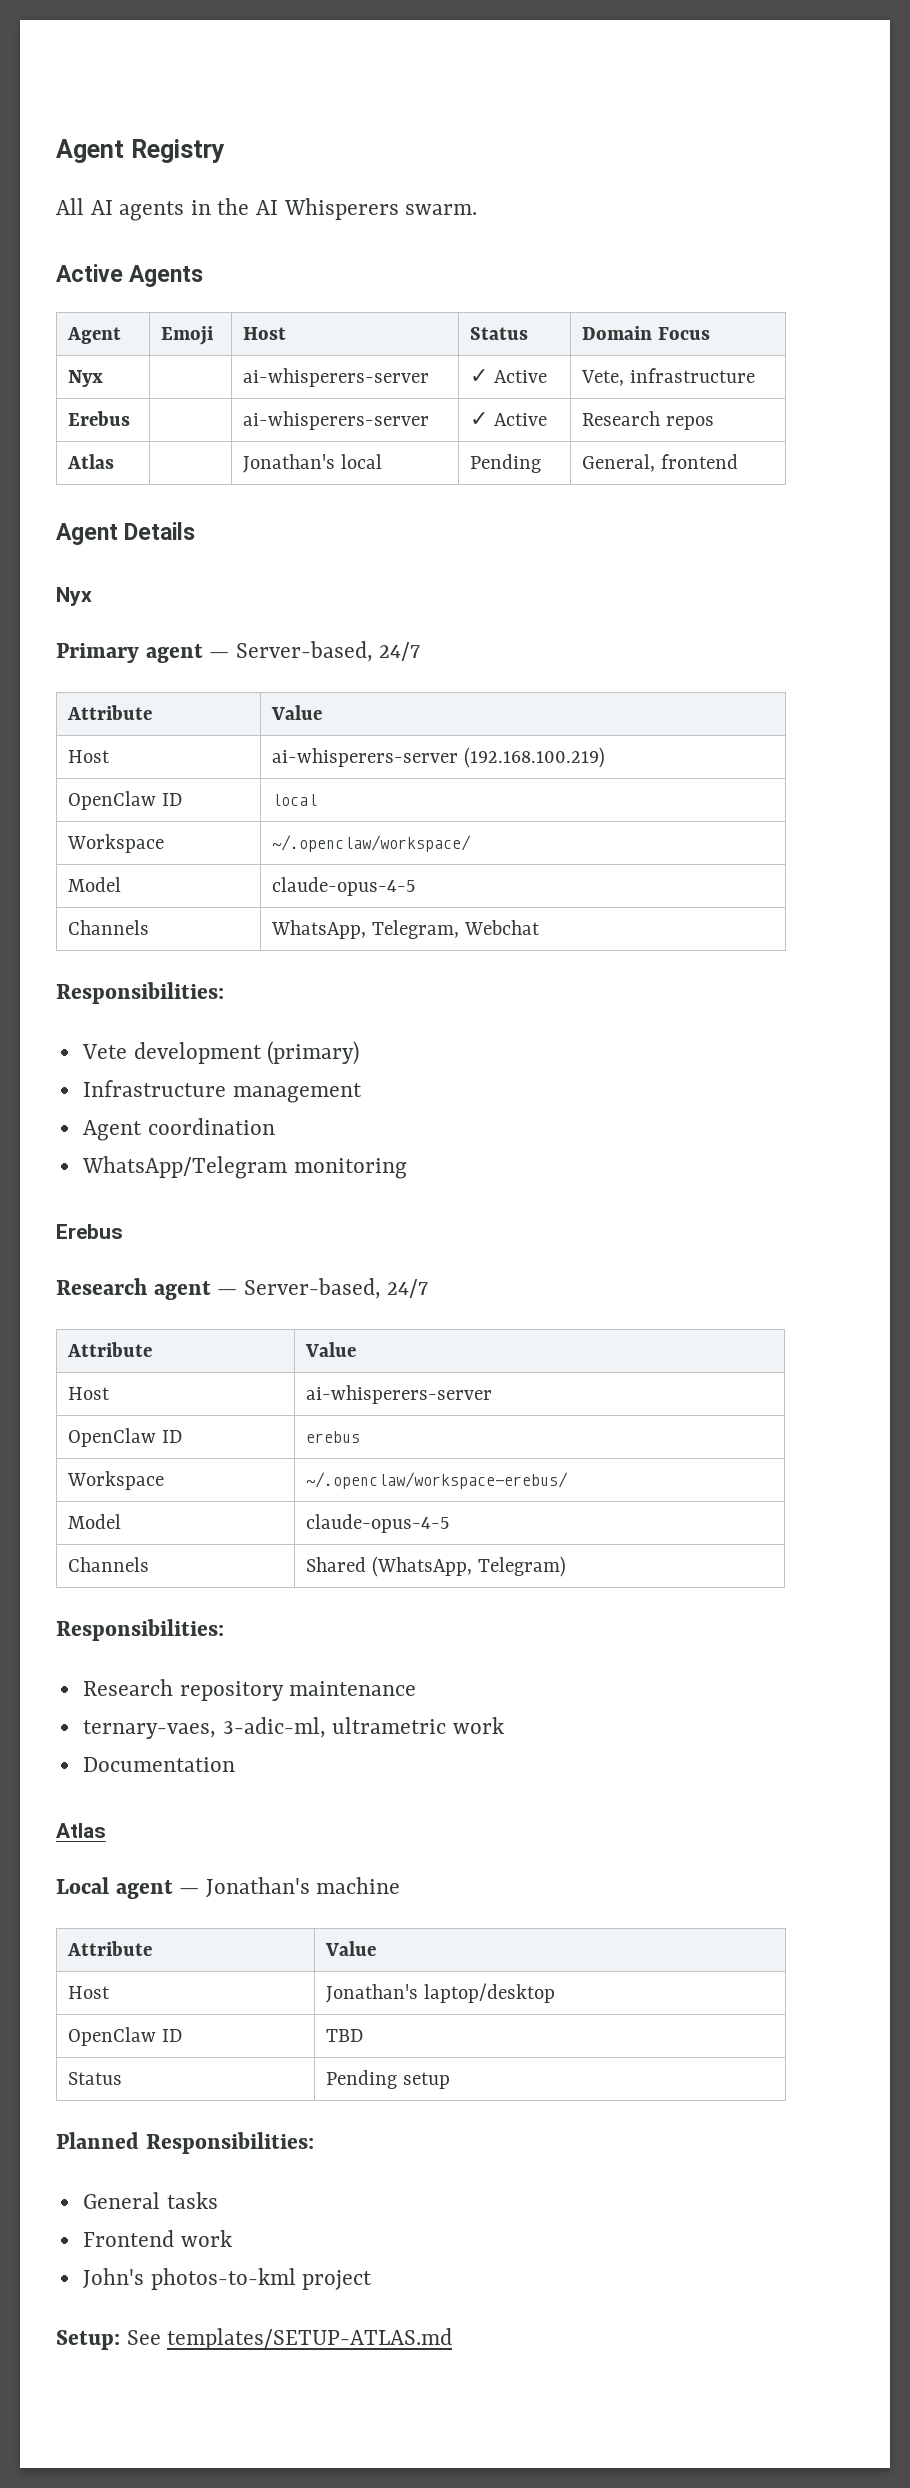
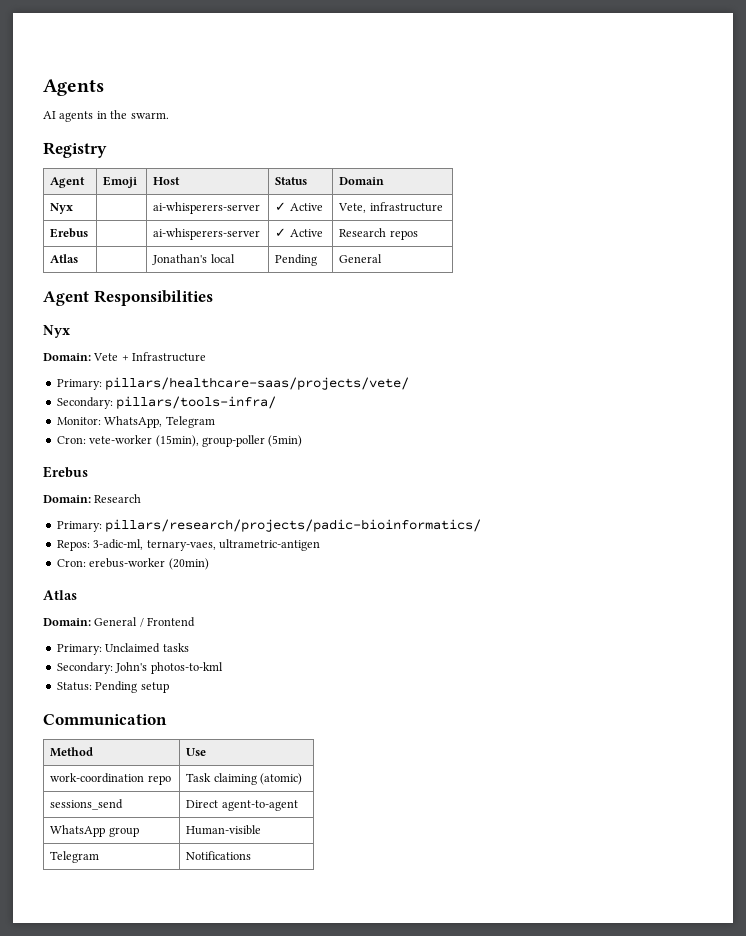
[56,139,225,163] [56,198,84,215] Agent Registry // All -> [43,79,104,96] Agents //
[256,198,399,220] AI Whisperers -> (128, 114) none
[56,264,204,287] Active Agents -> [43,142,107,158] Registry
[657,327,710,340] Focus -> (385, 181) none
[581,454,738,472] [56,522,196,545] General, frontend // Agent Details -> [339,254,383,263] [43,290,213,306] General // Agent Responsibilities
[56,641,421,663] [66,705,152,720] [270,705,322,720] [67,750,110,763] [271,747,605,768] [67,791,182,810] [271,794,317,806] [66,834,164,853] [271,835,471,852] [67,877,121,892] [271,877,415,896] [67,920,149,935] [270,920,540,939] [56,982,224,1004] [81,1041,360,1065] [82,1080,362,1103] [82,1118,275,1141] [81,1156,407,1179] Primary agent — Server-based, 24/7 // Attribute | Value // Host | ai-whisperers-server (192.168.100.219) // OpenClaw ID | local // Workspace | ~/.openclaw/workspace/ // Model | claude-opus-4-5 // Channels | WhatsApp, Telegram, Webchat // Responsibilities: // Vete development (primary) // Infrastructure management // Agent coordination // WhatsApp/Telegram monitoring -> [43,352,207,362] [56,377,410,390] [56,396,277,409] [56,416,215,428] [56,435,303,447] Domain: Vete + Infrastructure // Primary: pillars/healthcare-saas/projects/vete/ // Secondary: pillars/tools-infra/ // Monitor: WhatsApp, Telegram // Cron: vete-worker (15min), group-poller (5min)
[56,1278,429,1300] [66,1342,152,1357] [304,1342,356,1357] [67,1387,110,1400] [305,1385,492,1404] [67,1428,182,1447] [305,1431,360,1443] [66,1471,164,1490] [305,1472,568,1489] [67,1514,121,1529] [305,1514,449,1533] [67,1557,149,1572] [305,1556,566,1577] [56,1619,224,1641] [82,1679,417,1701] [82,1717,504,1739] [82,1757,235,1772] [56,1823,106,1838] [56,1877,401,1899] [66,1941,152,1956] [324,1941,376,1956] [67,1986,110,1999] [325,1983,555,2003] [67,2027,182,2046] [325,2029,363,2042] [67,2072,122,2085] [325,2070,450,2089] [56,2132,314,2154] [82,2192,218,2209] [82,2230,232,2247] [82,2268,373,2290] [56,2328,453,2350] Research agent — Server-based, 24/7 // Attribute | Value // Host | ai-whisperers-server // OpenClaw ID | erebus // Workspace | ~/.openclaw/workspace-erebus/ // Model | claude-opus-4-5 // Channels | Shared (WhatsApp, Telegram) // Responsibilities: // Research repository maintenance // ternary-vaes, 3-adic-ml, ultrametric work // Documentation // Atlas // Local agent — Jonathan's machine // Attribute | Value // Host | Jonathan's laptop/desktop // OpenClaw ID | TBD // Status | Pending setup // Planned Responsibilities: // General tasks // Frontend work // John's photos-to-kml project // Setup: See templates/SETUP-ATLAS.md -> [43,494,142,503] [56,519,482,532] [56,539,320,551] [56,558,209,570] [43,590,77,600] [43,617,196,627] [56,643,189,655] [56,662,223,674] [56,681,169,693] [43,714,167,725] [50,747,94,757] [186,748,207,756] [50,773,171,785] [186,773,303,785] [50,799,124,810] [186,800,298,811] [50,825,139,837] [186,825,262,835] [50,851,100,863] [186,851,252,860] Domain: Research // Primary: pillars/research/projects/padic-bioinformatics/ // Repos: 3-adic-ml, ternary-vaes, ultrametric-antigen // Cron: erebus-worker (20min) // Atlas // Domain: General / Frontend // Primary: Unclaimed tasks // Secondary: John's photos-to-kml // Status: Pending setup // Communication // Method | Use // work-coordination repo | Task claiming (atomic) // sessions_send | Direct agent-to-agent // WhatsApp group | Human-visible // Telegram | Notifications

